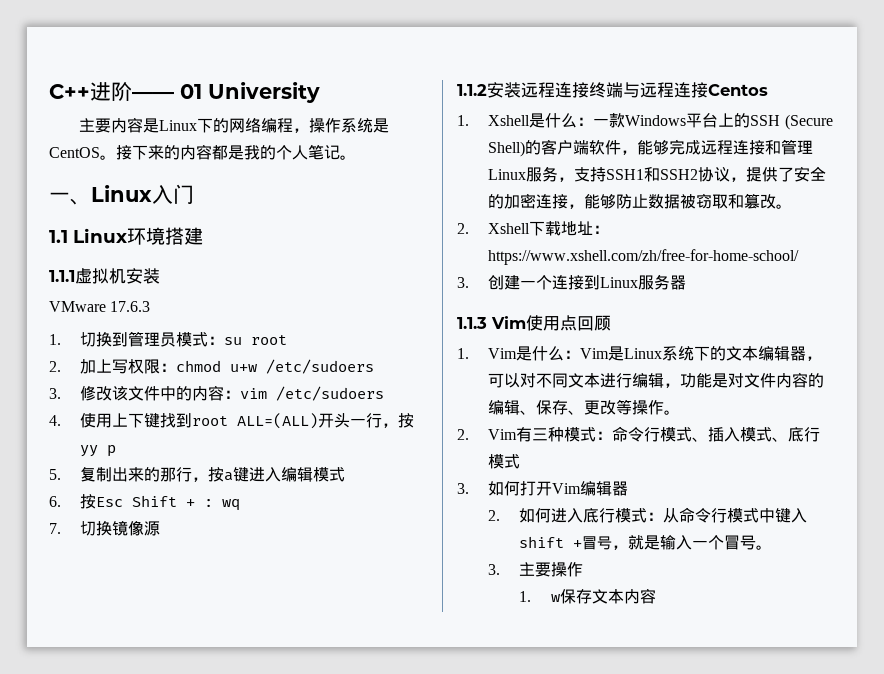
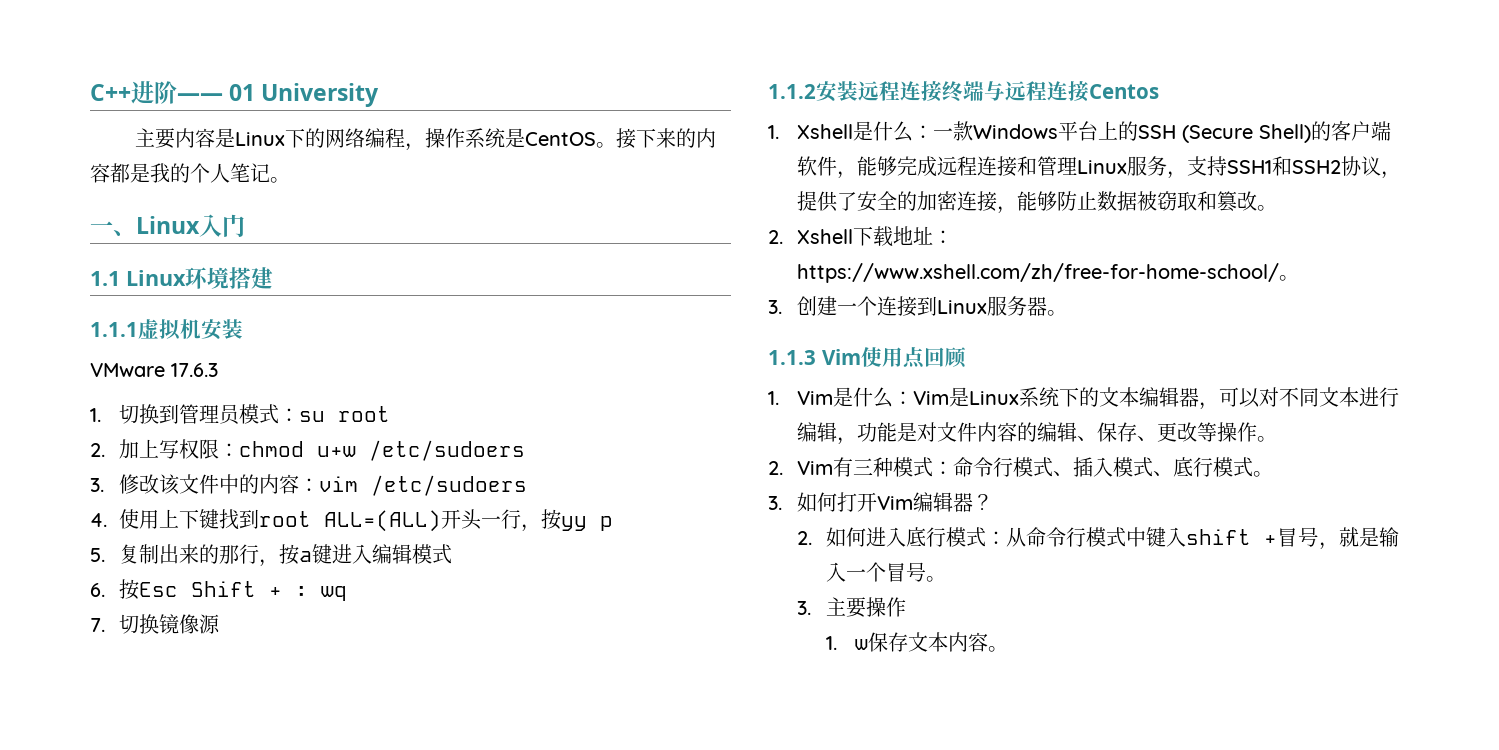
(800, 257) none -> [1279,275,1300,281] 。
(687, 282) none -> [1047,310,1068,316] 。
(521, 461) none -> [1253,471,1274,477] 。
(629, 488) none -> [973,494,994,511] ？
(656, 596) none -> [988,646,1009,652] 。

